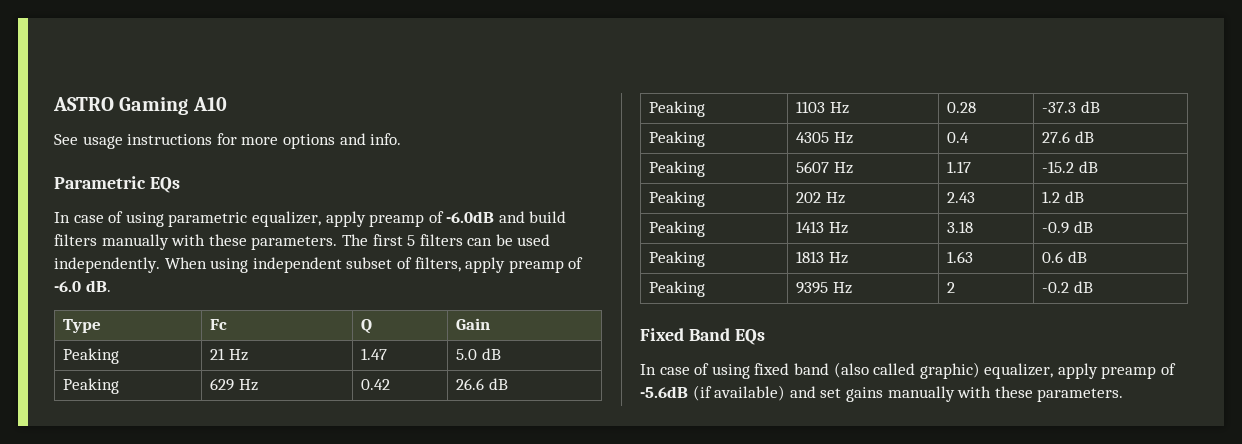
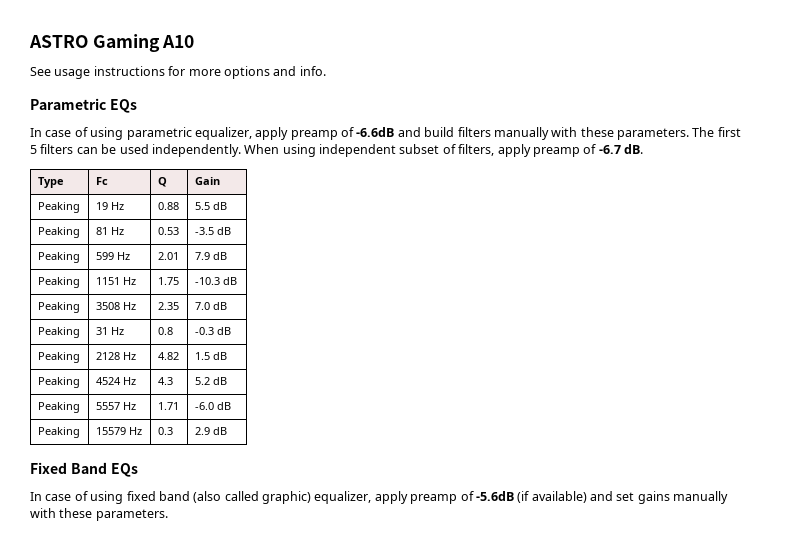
[446,211,495,223] -6.0dB -> [356,127,395,137] -6.6dB
[54,281,81,292] -6.0 -> [598,145,621,154] -6.7
[210,348,248,361] [361,348,388,360] [456,348,501,360] [63,378,120,394] [210,378,258,391] [361,379,391,390] [456,378,508,390] [649,101,706,117] [796,101,849,114] [947,102,977,113] [1042,101,1100,113] [649,131,706,147] [796,132,853,144] [947,132,970,143] [1042,131,1094,143] [649,161,706,177] [796,161,853,174] [947,161,972,173] [1042,161,1098,173] [649,191,706,207] [796,192,845,204] [947,192,976,203] [1042,191,1084,203] [649,221,706,237] [796,221,848,234] [947,221,974,233] [1042,221,1093,234] [649,251,706,267] [796,251,848,264] [947,251,974,263] [1042,251,1087,263] [649,281,706,297] [796,282,852,294] [947,282,956,293] [1042,282,1070,293] 21 Hz | 1.47 | 5.0 dB // Peaking | 629 Hz | 0.42 | 26.6 dB // Peaking | 1103 Hz | 0.28 | -37.3 dB // Peaking | 4305 Hz | 0.4 | 27.6 dB // Peaking | 5607 Hz | 1.17 | -15.2 dB // Peaking | 202 Hz | 2.43 | 1.2 dB // Peaking | 1413 Hz | 3.18 | -0.9 dB // Peaking | 1813 Hz | 1.63 | 0.6 dB // Peaking | 9395 Hz | 2 | -0.2 -> [95,202,124,210] [157,202,179,210] [194,202,227,210] [37,227,80,238] [95,227,124,235] [157,227,179,235] [194,227,231,235] [37,252,80,263] [95,252,130,260] [157,252,179,260] [194,252,227,260] [37,277,80,288] [95,277,136,285] [157,277,179,285] [194,277,237,285] [37,302,80,313] [95,302,136,310] [157,302,179,310] [194,302,227,310] [37,327,80,338] [95,327,124,335] [157,327,173,335] [194,327,231,335] [37,352,80,363] [95,352,136,360] [157,352,179,360] [194,352,227,360] [37,377,80,388] [95,377,136,385] [157,377,173,385] [194,377,227,385] [37,402,80,413] [95,402,136,410] [157,402,179,410] [194,402,231,410] [37,427,80,438] [95,427,142,435] [157,427,173,435] [194,427,210,435] 19 Hz | 0.88 | 5.5 dB // Peaking | 81 Hz | 0.53 | -3.5 dB // Peaking | 599 Hz | 2.01 | 7.9 dB // Peaking | 1151 Hz | 1.75 | -10.3 dB // Peaking | 3508 Hz | 2.35 | 7.0 dB // Peaking | 31 Hz | 0.8 | -0.3 dB // Peaking | 2128 Hz | 4.82 | 1.5 dB // Peaking | 4524 Hz | 4.3 | 5.2 dB // Peaking | 5557 Hz | 1.71 | -6.0 dB // Peaking | 15579 Hz | 0.3 | 2.9

